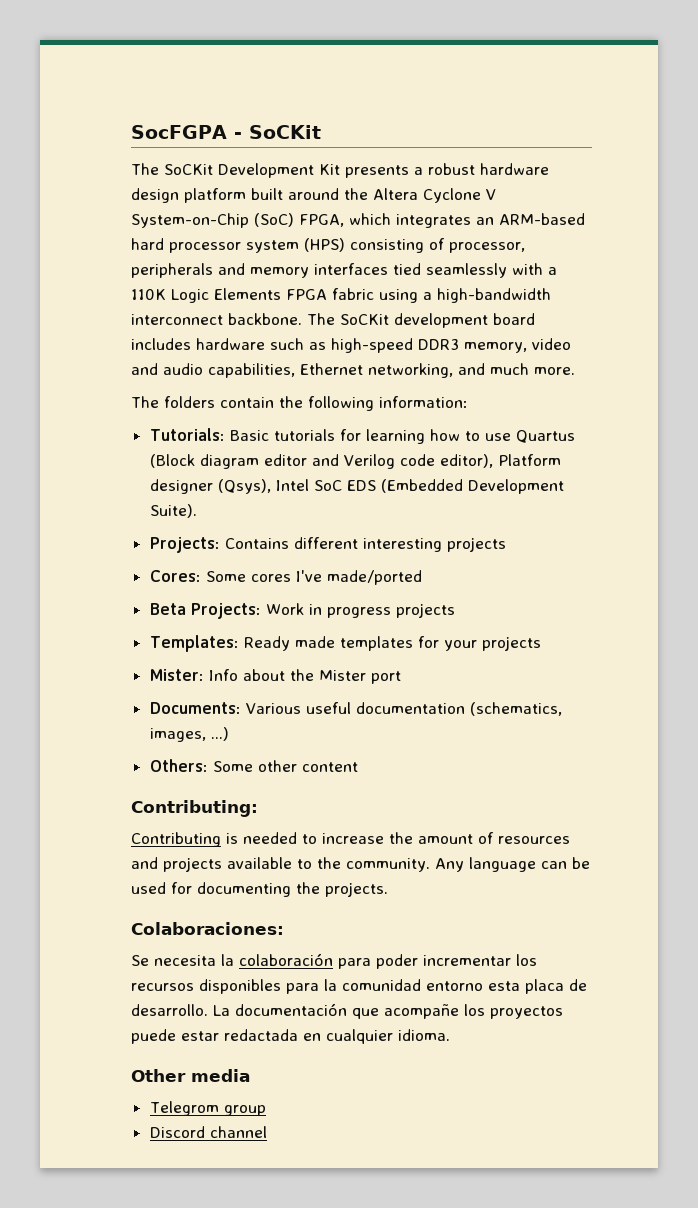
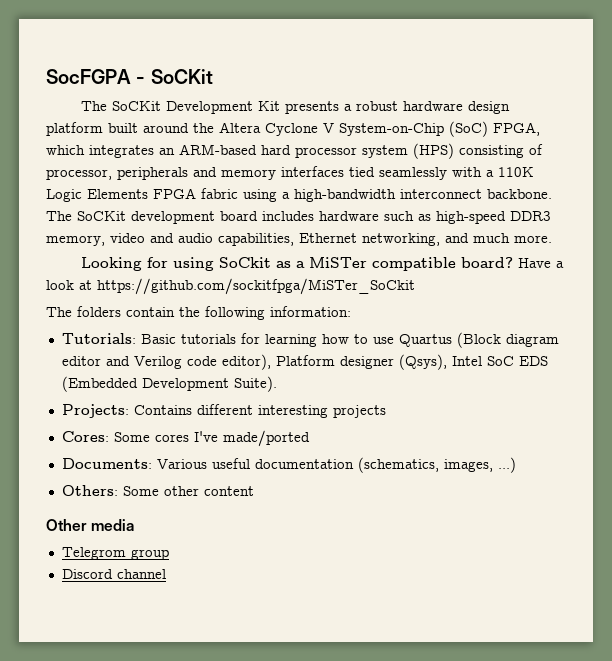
(575, 371) none -> [81,257,565,271] [46,278,415,295] // Looking for using SoCkit as a MiSTer compatible board? Have a look at https://github.com/sockitfpga/MiSTer_SoCkit
[149,603,455,619] [149,635,541,652] [149,669,401,684] // Beta Projects: Work in progress projects // Templates: Ready made templates for your projects // Mister: Info about the Mister port -> (310, 438) none
[131,800,258,817] [131,832,570,847] [131,857,590,872] [131,882,388,897] [131,922,284,935] [131,953,537,969] [131,979,587,994] [131,1003,563,1019] [131,1029,450,1044] // Contributing: // Contributing is needed to increase the amount of resources and projects available to the community. Any language can be used for documenting the projects. // Colaboraciones: // Se necesita la colaboración para poder incrementar los recursos disponibles para la comunidad entorno esta placa de desarrollo. La documentación que acompañe los proyectos puede estar redactada en cualquier idioma. -> (254, 491) none

